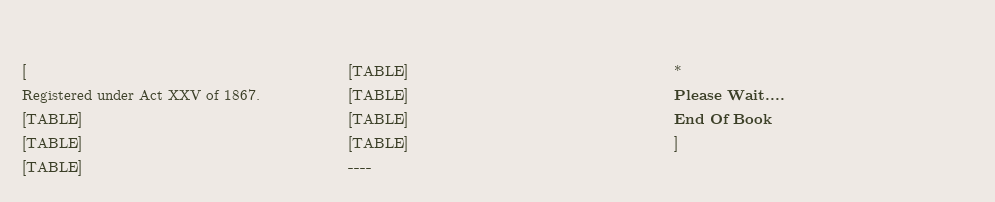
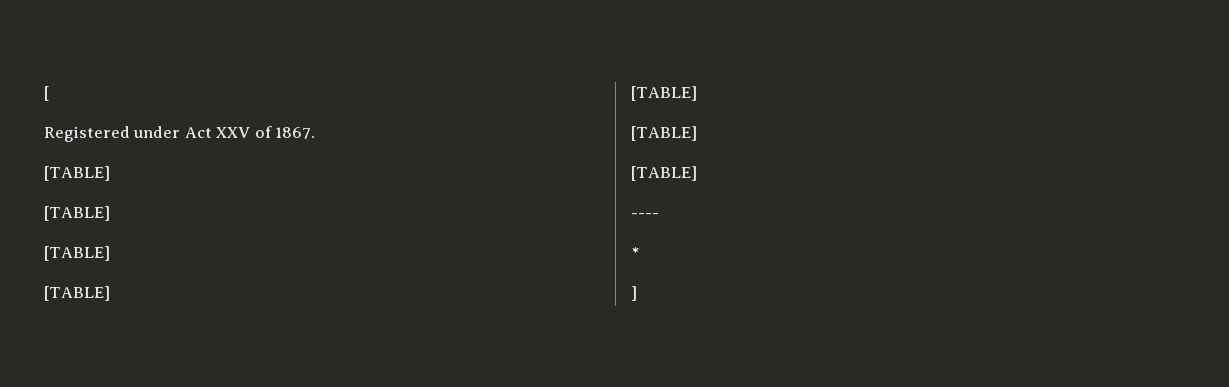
[674,90,785,101] [674,114,772,124] // Please Wait.... // End Of Book -> (639, 252) none

